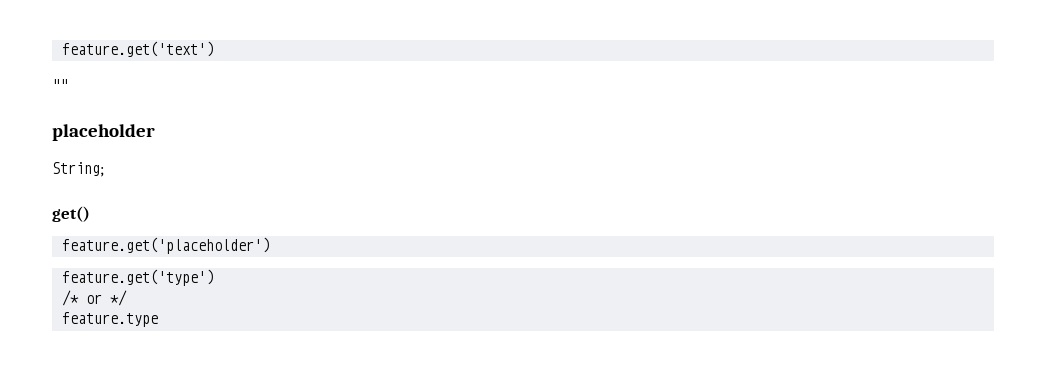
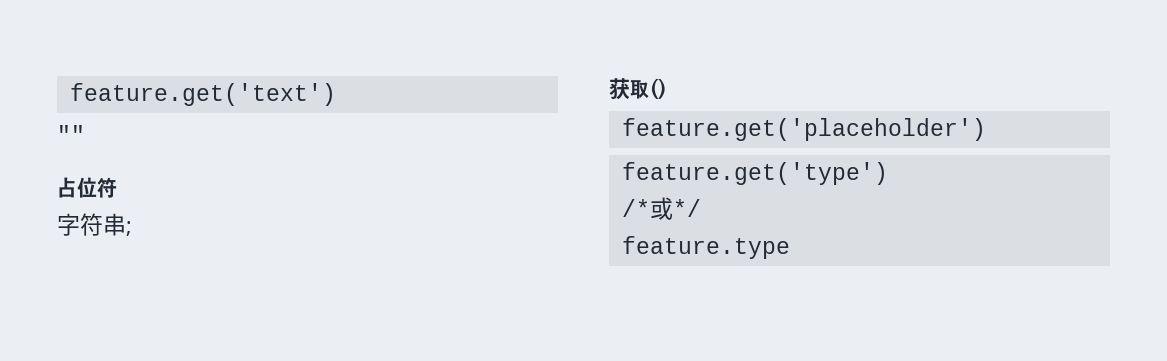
[52,124,155,141] [52,162,104,177] [52,206,90,222] placeholder // String; // get() -> [57,177,117,198] [57,213,132,236] [609,78,667,100] 占位符 // 字符串; // 获取()
[86,294,103,304] or -> [649,197,673,220] 或

